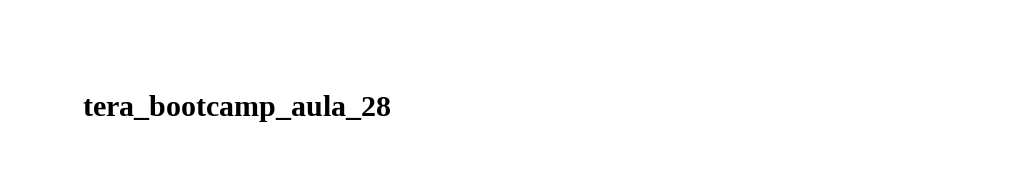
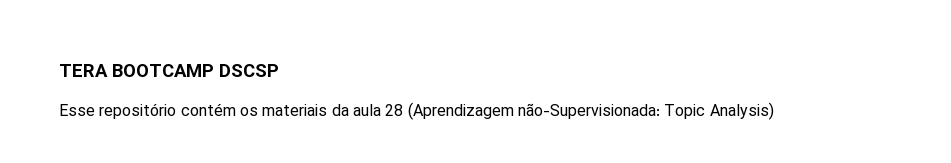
[83,95,391,122] tera_bootcamp_aula_28 -> [59,64,279,77] [59,102,774,120] TERA BOOTCAMP DSCSP // Esse repositório contém os materiais da aula 28 (Aprendizagem não-Supervisionada: Topic Analysis)

